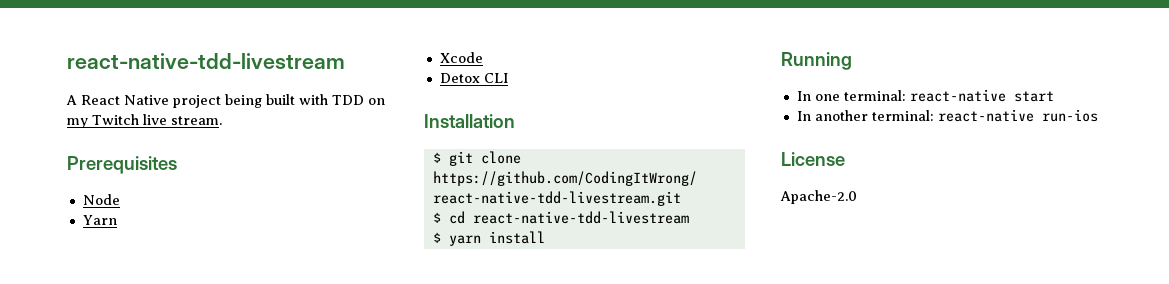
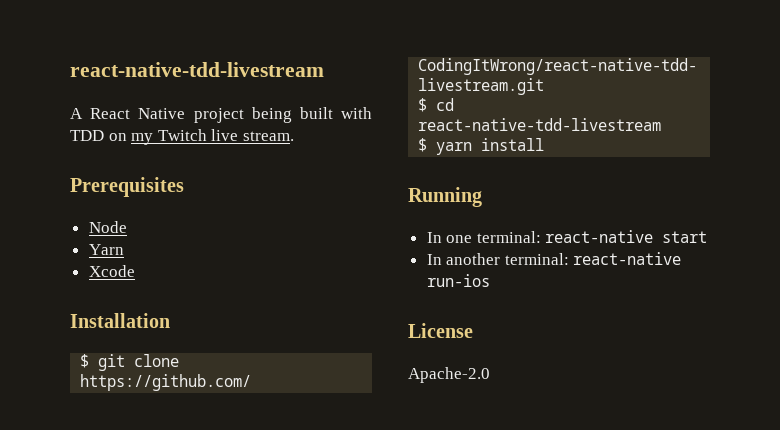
[439,73,508,83] // Detox CLI -> (135, 271) none

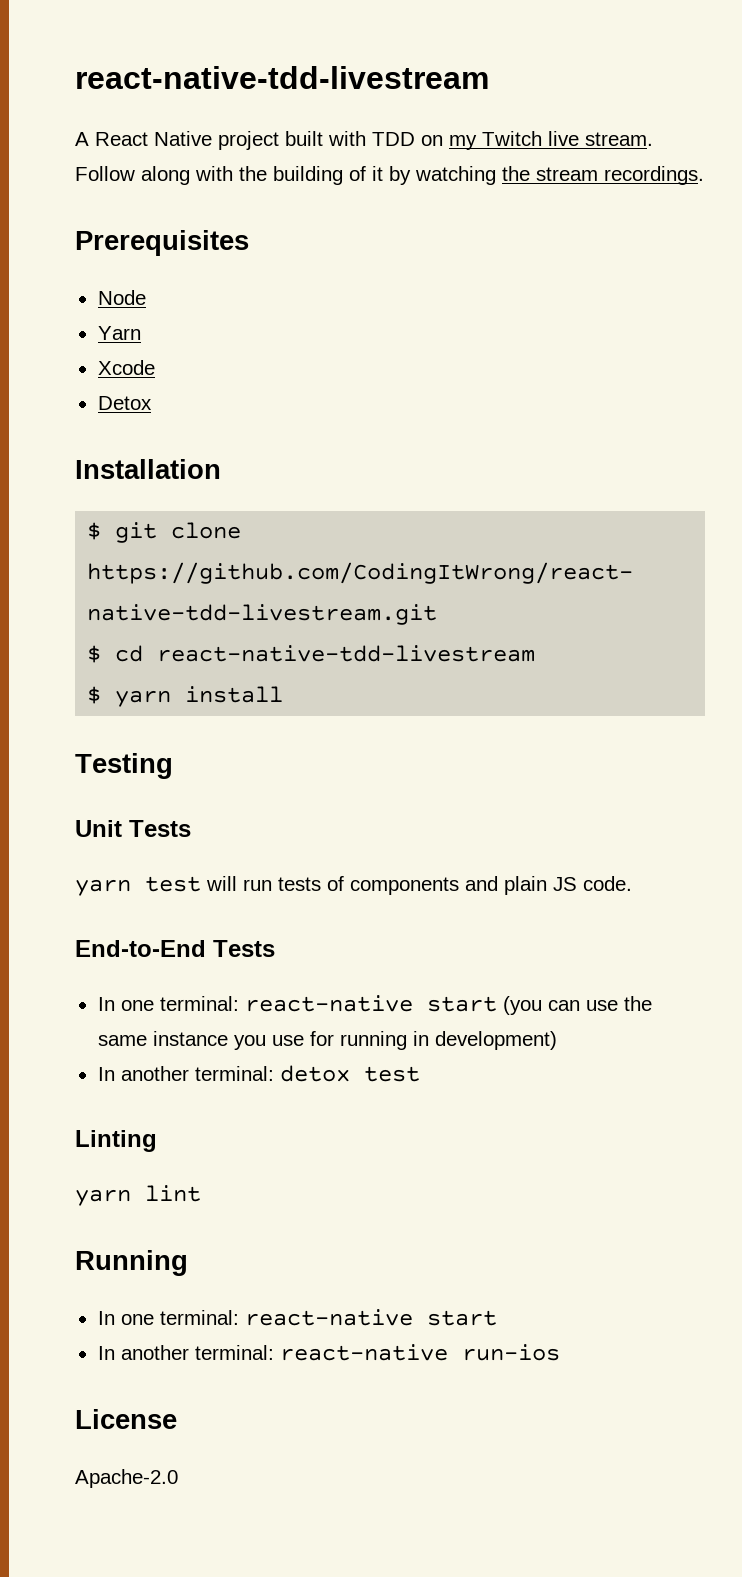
[251,107,292,123] being -> (279, 140) none
(294, 136) none -> [75,166,704,185] Follow along with the building of it by watching the stream recordings.
(135, 271) none -> [97,396,152,410] // Detox
(545, 144) none -> [75,753,173,779] [75,820,191,837] [75,876,632,896] [75,940,275,957] [97,995,652,1015] [97,1031,557,1050] [97,1065,420,1082] [75,1130,157,1152] [75,1185,201,1206] // Testing // Unit Tests // yarn test will run tests of components and plain JS code. // End-to-End Tests // In one terminal: react-native start (you can use the same instance you use for running in development) // In another terminal: detox test // Linting // yarn lint

